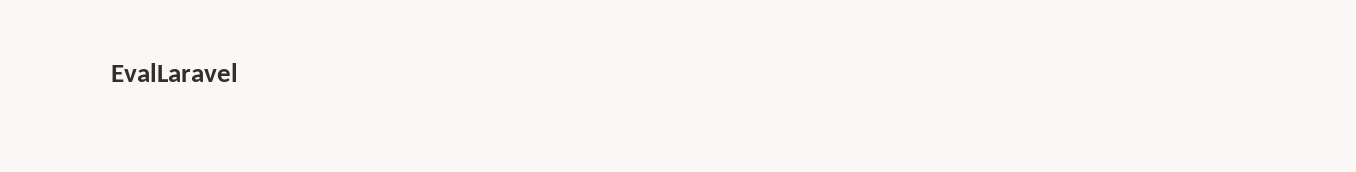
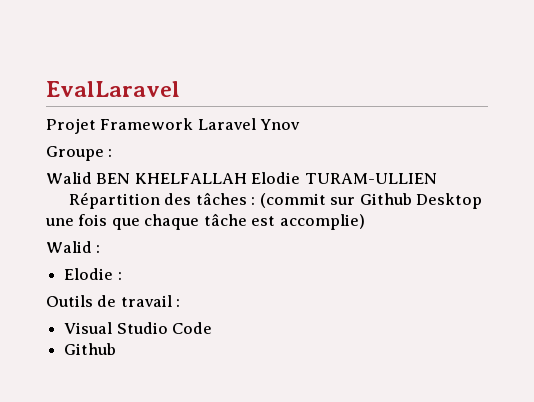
(238, 72) none -> [46,118,301,134] [46,146,113,161] [46,172,437,184] [69,192,483,209] [45,213,365,230] [46,241,101,253] [64,268,122,280] [46,295,181,307] [64,322,213,334] [64,343,117,355] // Projet Framework Laravel Ynov // Groupe : // Walid BEN KHELFALLAH Elodie TURAM-ULLIEN // Répartition des tâches : (commit sur Github Desktop une fois que chaque tâche est accomplie) // Walid : // Elodie : // Outils de travail : // Visual Studio Code // Github

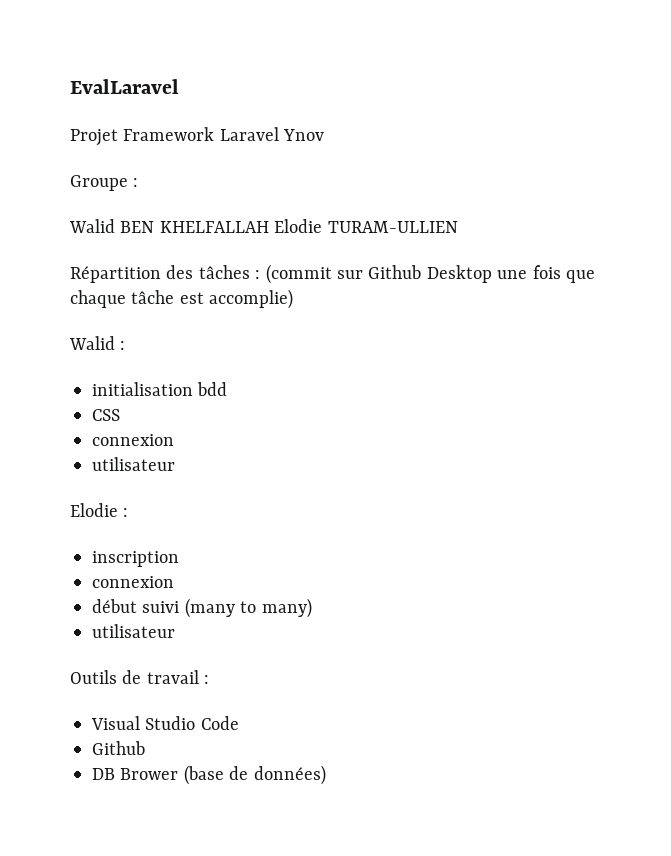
[64,268,122,280] Elodie : -> [92,382,228,396] [92,409,120,421] [92,434,174,446] [92,457,175,471] [70,503,129,517] [92,551,179,567] [92,576,174,588] [92,598,312,618] [92,624,175,638] initialisation bdd // CSS // connexion // utilisateur // Elodie : // inscription // connexion // début suivi (many to many) // utilisateur
(117, 349) none -> [92,765,326,785] // DB Brower (base de données)

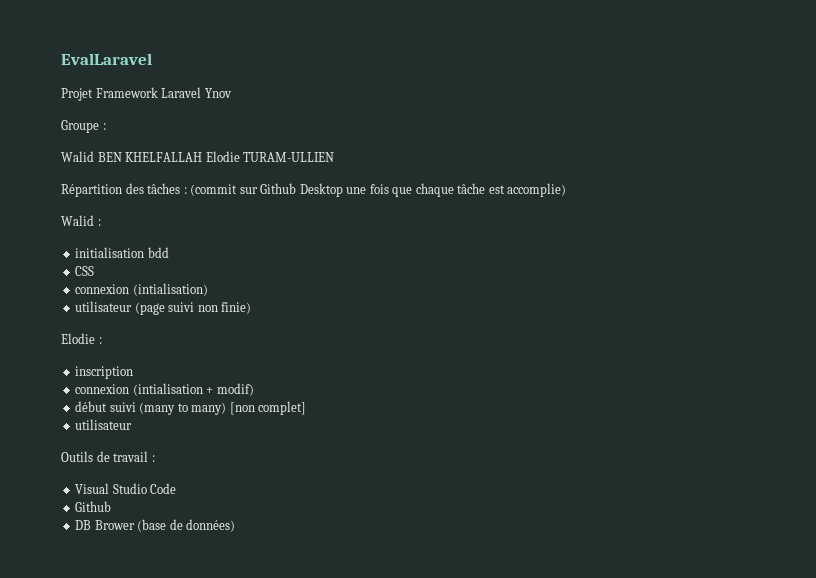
[92,457,175,471] // utilisateur -> [132,283,208,296] [75,301,252,315] (intialisation) // utilisateur (page suivi non finie)
(174, 582) none -> [132,383,254,396] (intialisation + modif)
(312, 608) none -> [229,401,307,415] [non complet]

